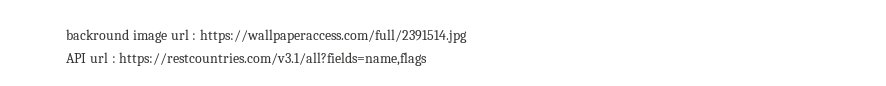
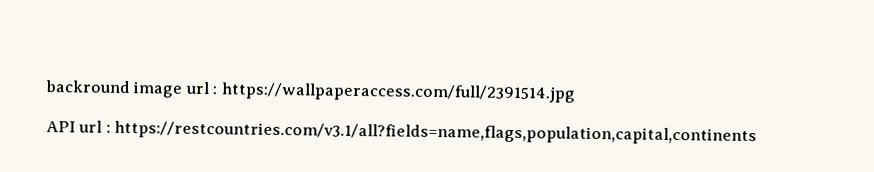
[119,52,428,66] https://restcountries.com/v3.1/all?fields=name,flags -> [114,120,758,146] https://restcountries.com/v3.1/all?fields=name,flags,population,capital,continents

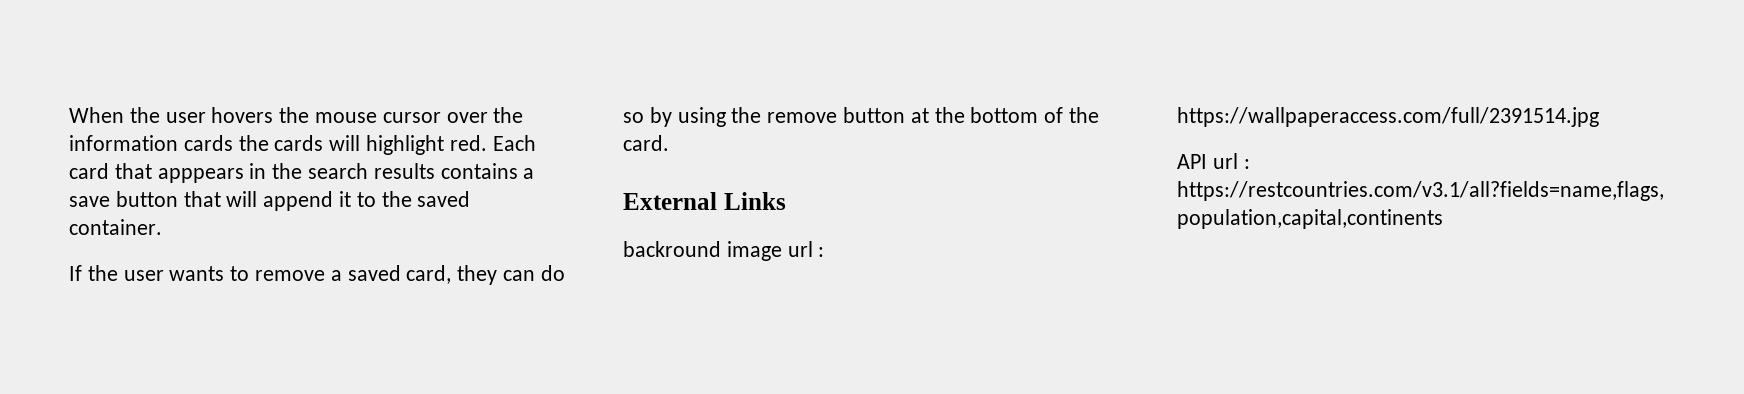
(45, 87) none -> [69,107,524,123] [69,135,536,155] [69,163,535,183] [69,191,471,211] [69,219,162,235] [69,265,565,285] [623,107,1100,127] [623,135,669,151] [623,192,786,210] When the user hovers the mouse cursor over the information cards the cards will highlight red. Each card that apppears in the search results contains a save button that will append it to the saved container. // If the user wants to remove a saved card, they can do so by using the remove button at the bottom of the card. // External Links //

